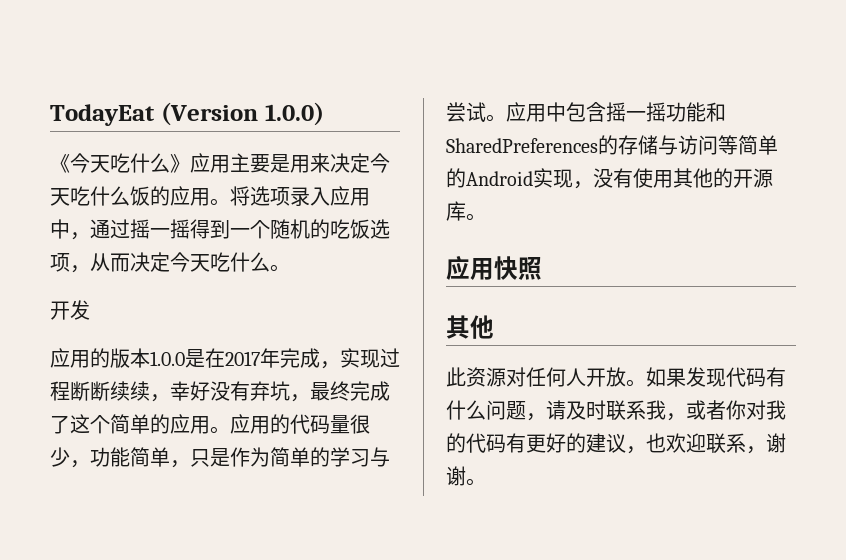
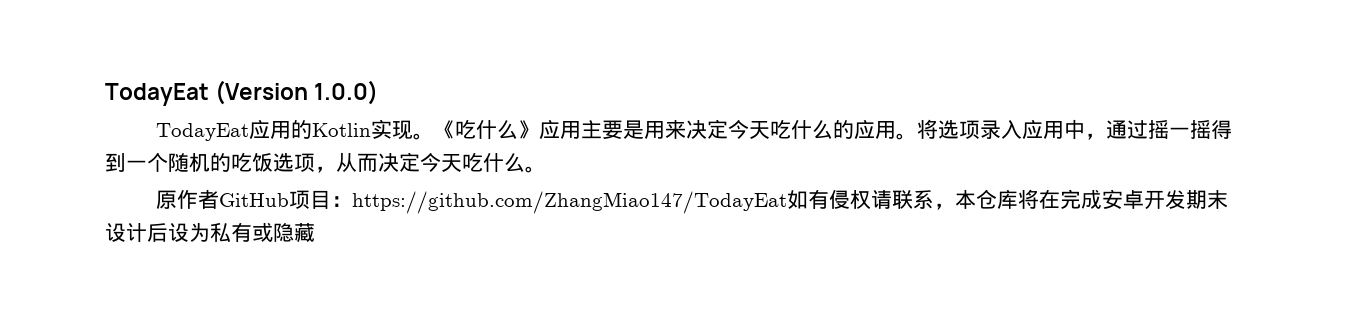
[50,153,110,173] 《今天 -> [156,119,456,141] TodayEat应用的Kotlin实现。《
[130,186,150,206] 饭 -> (834, 129) none
[50,300,90,320] [50,348,400,369] [50,381,390,402] [50,414,370,434] [50,447,390,468] [446,102,726,122] [446,135,778,155] [446,168,773,189] [446,201,486,221] [446,256,542,280] [446,315,494,339] [446,367,786,387] [446,400,786,421] [446,433,786,454] [446,466,486,486] 开发 // 应用的版本1.0.0是在2017年完成，实现过程断断续续，幸好没有弃坑，最终完成了这个简单的应用。应用的代码量很少，功能简单，只是作为简单的学习与尝试。应用中包含摇一摇功能和SharedPreferences的存储与访问等简单的Android实现，没有使用其他的开源库。 // 应用快照 // 其他 // 此资源对任何人开放。如果发现代码有什么问题，请及时联系我，或者你对我的代码有更好的建议，也欢迎联系，谢谢。 -> [156,189,1229,214] [105,222,315,243] 原作者GitHub项目：https://github.com/ZhangMiao147/TodayEat如有侵权请联系，本仓库将在完成安卓开发期末设计后设为私有或隐藏

